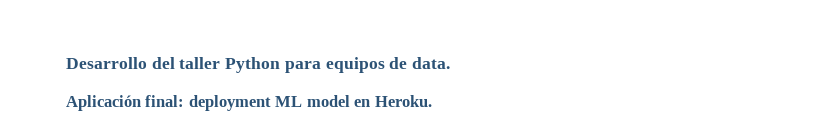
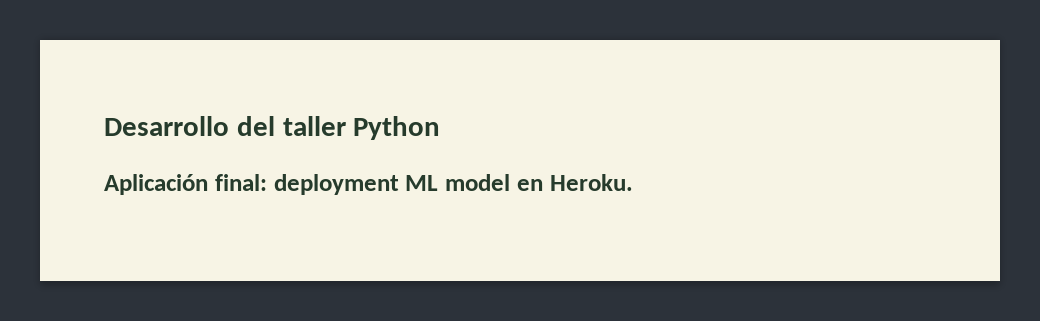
[284,57,451,73] para equipos de data. -> (441, 128) none

